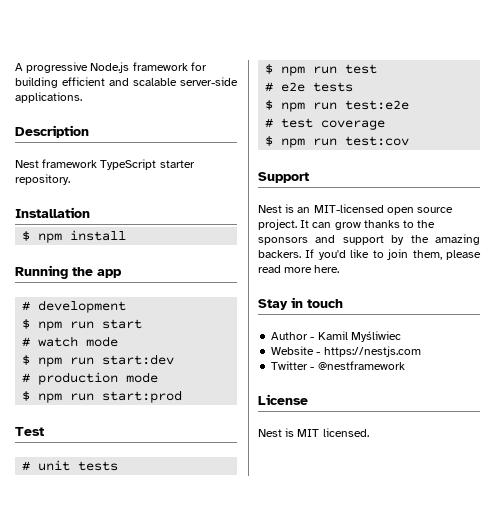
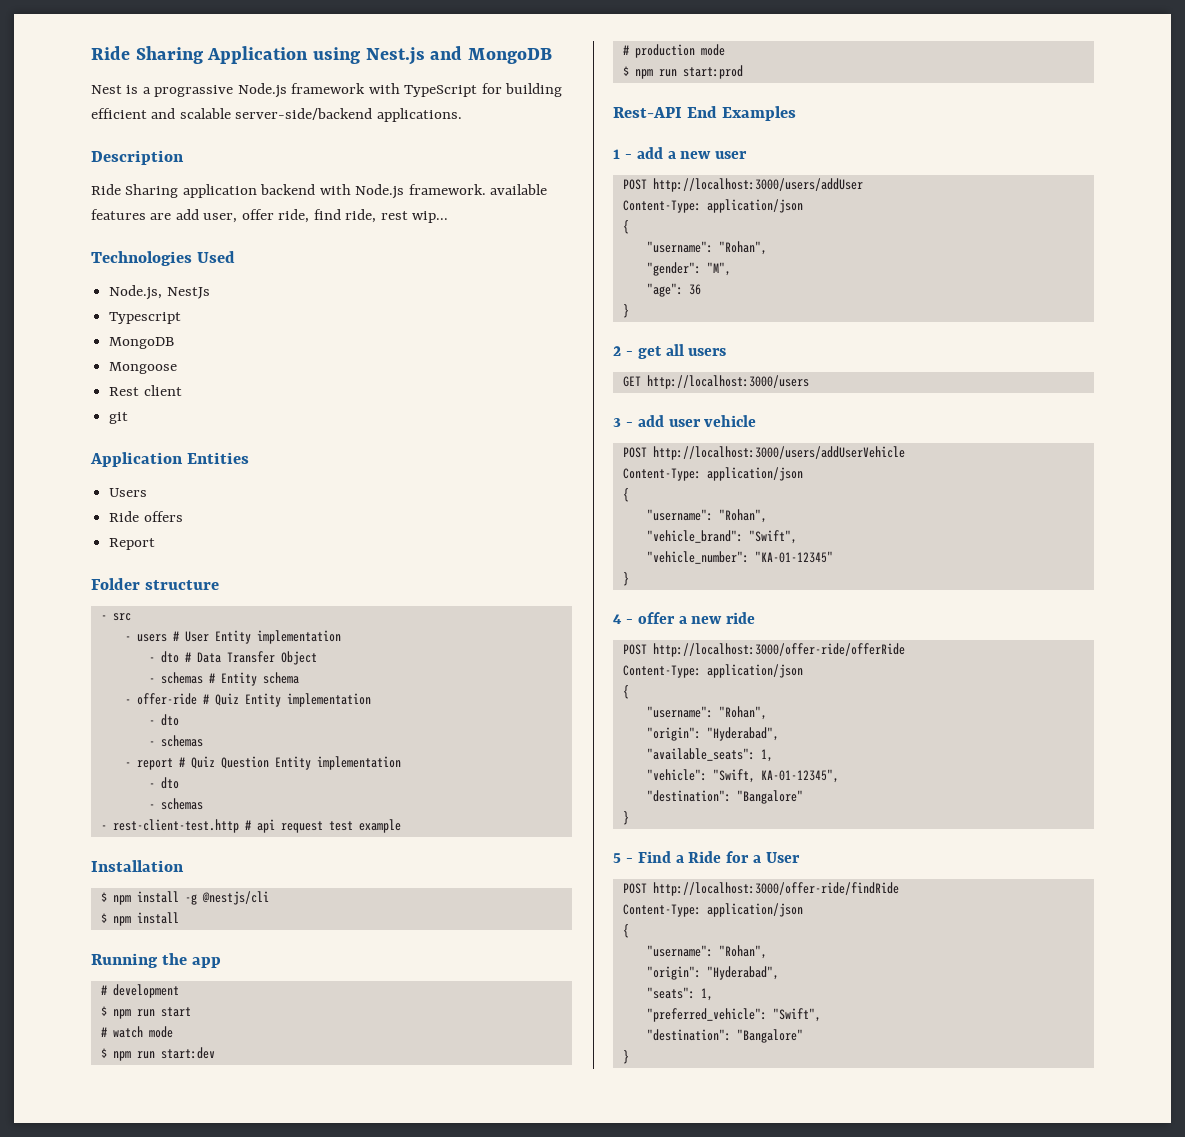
[15,62,188,73] A progressive Node.js framework -> [91,46,553,65] [91,83,478,98] Ride Sharing Application using Nest.js and MongoDB // Nest is a prograssive Node.js framework with TypeScript
[180,77,238,86] server-side -> [235,108,373,120] server-side/backend
[15,159,195,170] [15,174,70,185] [15,207,90,218] Nest framework TypeScript starter repository. // Installation -> [91,184,548,199] [91,209,449,223] [91,251,236,266] [109,285,210,300] [109,312,182,324] [109,337,175,349] [109,362,178,374] [109,385,182,396] [109,412,129,424] [90,452,250,467] [109,488,148,497] [109,511,183,522] [109,538,156,550] [91,578,220,590] [100,613,131,621] [124,630,341,644] [148,651,317,665] [148,672,299,686] [124,693,371,707] [148,714,179,726] [148,735,203,747] [124,756,401,770] [148,777,179,789] [148,798,203,810] [100,819,401,833] [91,860,184,872] [100,891,269,905] Ride Sharing application backend with Node.js framework. available features are add user, offer ride, find ride, rest wip... // Technologies Used // Node.js, NestJs // Typescript // MongoDB // Mongoose // Rest client // git // Application Entities // Users // Ride offers // Report // Folder structure // - src // - users # User Entity implementation // - dto # Data Transfer Object // - schemas # Entity schema // - offer-ride # Quiz Entity implementation // - dto // - schemas // - report # Quiz Question Entity implementation // - dto // - schemas // - rest-client-test.http # api request test example // Installation // $ npm install -g @nestjs/cli
[15,427,44,436] [22,460,119,471] [265,64,378,76] [265,82,354,92] [265,100,410,112] [265,118,386,130] [265,136,410,148] [258,172,309,183] [258,204,454,215] [258,219,436,230] [258,234,480,245] [258,249,481,260] [258,265,340,273] [258,297,343,310] [271,331,401,342] [271,346,421,357] [271,361,405,370] [258,394,308,405] [258,428,369,437] Test // # unit tests // $ npm run test // # e2e tests // $ npm run test:e2e // # test coverage // $ npm run test:cov // Support // Nest is an MIT-licensed open source project. It can grow thanks to the sponsors and support by the amazing backers. If you'd like to join them, please read more here. // Stay in touch // Author - Kamil Myśliwiec // Website - https://nestjs.com // Twitter - @nestframework // License // Nest is MIT licensed. -> [613,106,797,121] [613,147,748,159] [622,178,863,192] [622,199,803,213] [622,220,629,234] [646,241,767,255] [646,262,731,276] [646,283,701,297] [622,304,629,318] [613,344,727,359] [622,375,809,389] [613,415,757,427] [622,446,905,460] [622,467,803,481] [622,488,629,502] [646,509,767,523] [646,530,797,544] [646,551,833,564] [622,572,629,586] [613,612,756,624] [622,643,905,657] [622,664,803,678] [622,685,629,699] [646,706,767,720] [646,727,779,741] [646,748,773,762] [646,769,839,783] [646,790,803,804] [622,811,629,825] [613,851,801,863] [622,882,899,896] [622,903,803,917] [622,924,629,938] [646,945,767,959] [646,966,779,980] [646,987,713,1001] [646,1008,821,1022] [646,1029,803,1043] [622,1050,629,1064] Rest-API End Examples // 1 - add a new user // POST http://localhost:3000/users/addUser // Content-Type: application/json // { // "username": "Rohan", // "gender": "M", // "age": 36 // } // 2 - get all users // GET http://localhost:3000/users // 3 - add user vehicle // POST http://localhost:3000/users/addUserVehicle // Content-Type: application/json // { // "username": "Rohan", // "vehicle_brand": "Swift", // "vehicle_number": "KA-01-12345" // } // 4 - offer a new ride // POST http://localhost:3000/offer-ride/offerRide // Content-Type: application/json // { // "username": "Rohan", // "origin": "Hyderabad", // "available_seats": 1, // "vehicle": "Swift, KA-01-12345", // "destination": "Bangalore" // } // 5 - Find a Ride for a User // POST http://localhost:3000/offer-ride/findRide // Content-Type: application/json // { // "username": "Rohan", // "origin": "Hyderabad", // "seats": 1, // "preferred_vehicle": "Swift", // "destination": "Bangalore" // }

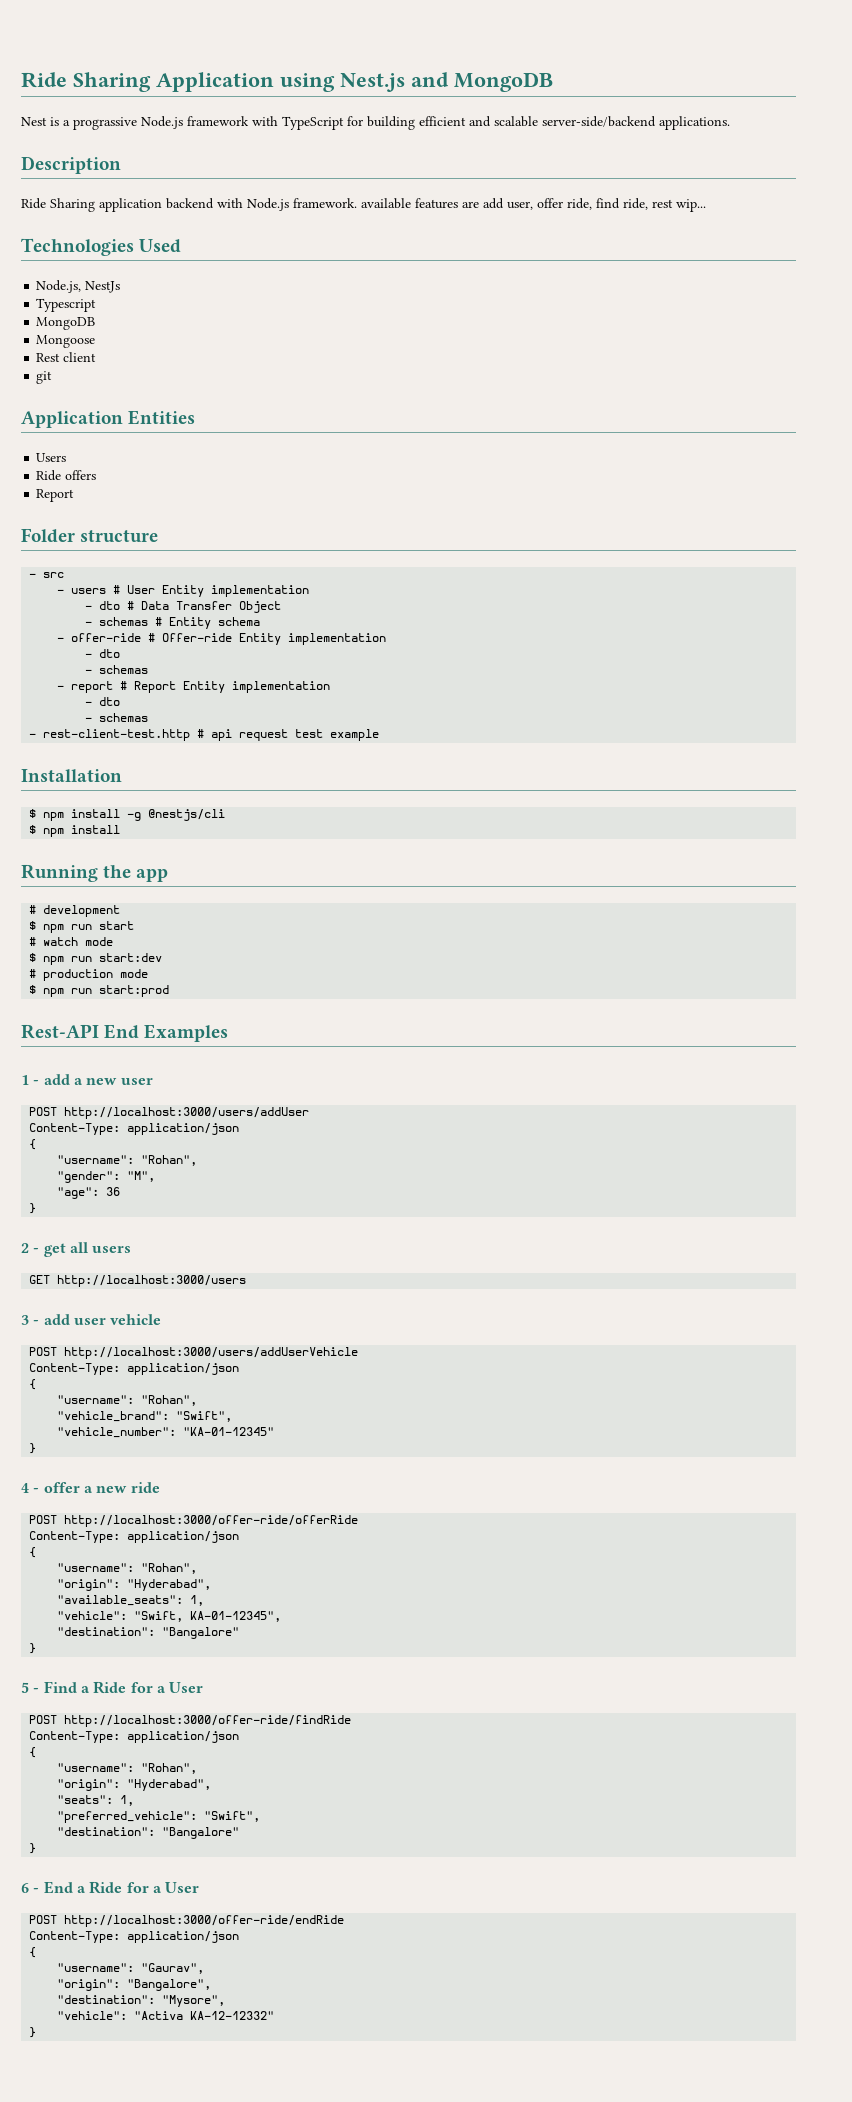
[214,693,239,706] Quiz -> [162,633,233,642] Offer-ride
[190,756,269,769] Quiz Question -> [134,681,177,693] Report
(629, 1057) none -> [21,1881,200,1894] [29,1915,345,1927] [29,1931,240,1943] [29,1947,37,1958] [57,1963,205,1974] [57,1979,212,1991] [57,1995,226,2007] [57,2011,275,2020] [29,2027,37,2038] // 6 - End a Ride for a User // POST http://localhost:3000/offer-ride/endRide // Content-Type: application/json // { // "username": "Gaurav", // "origin": "Bangalore", // "destination": "Mysore", // "vehicle": "Activa KA-12-12332" // }

